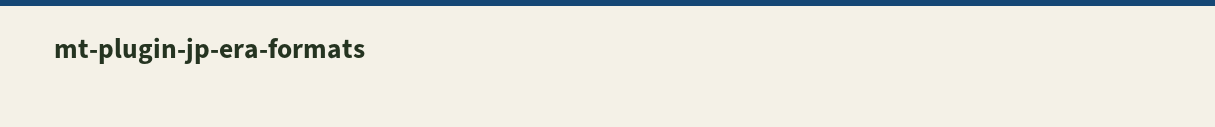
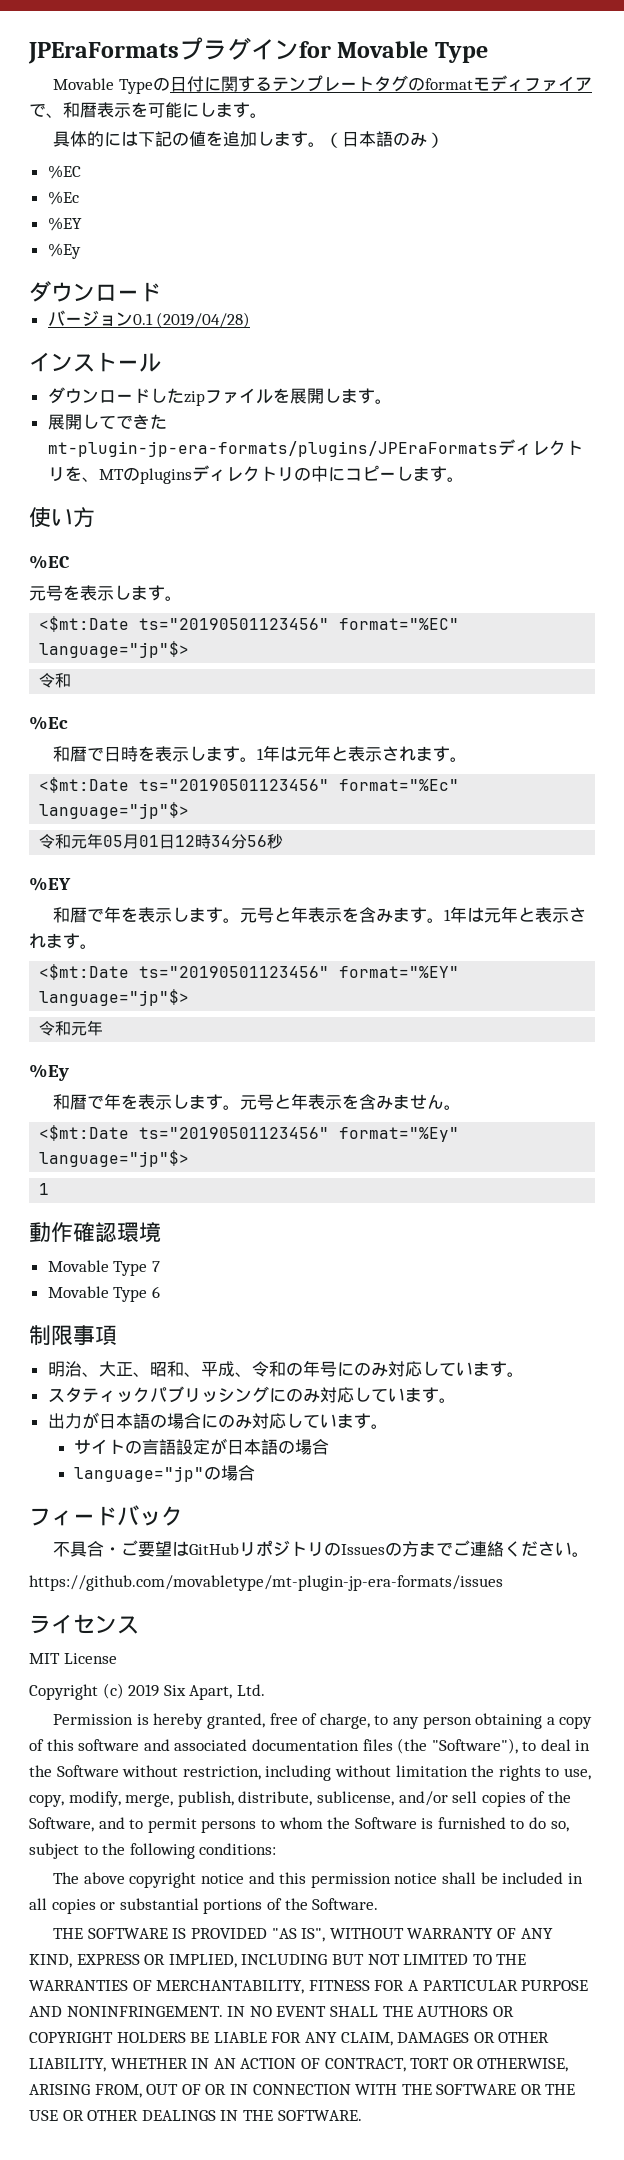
[54,37,365,64] mt-plugin-jp-era-formats -> [28,37,488,64] [53,75,592,94] [29,102,267,118] [53,131,445,148] [47,165,81,179] [47,191,79,205] [47,217,82,231] [47,243,81,259] [29,281,161,302] [47,310,251,328] [29,352,161,372] [47,387,392,406] [47,414,167,430] [47,439,583,457] [47,465,464,484] [29,507,95,527] [29,555,70,569] [29,585,182,601] [39,616,460,632] [39,641,190,658] [39,673,72,688] [29,716,68,730] [53,745,468,762] [39,777,460,793] [39,802,190,819] [39,833,284,849] [29,877,71,891] [53,906,587,923] [29,933,97,949] [39,964,460,980] [39,989,190,1006] [39,1020,104,1036] [29,1064,69,1081] [53,1093,462,1110] [39,1125,460,1142] [39,1150,190,1167] [39,1183,50,1195] [29,1222,161,1243] [47,1260,160,1276] [47,1286,160,1302] [29,1325,117,1346] [47,1360,524,1377] [47,1386,456,1403] [47,1412,388,1429] [74,1438,330,1455] [74,1465,256,1482] [29,1505,183,1526] [53,1540,590,1557] [29,1575,503,1591] [29,1614,139,1634] [29,1653,117,1664] [29,1683,265,1700] [53,1713,593,1729] [29,1738,591,1754] [29,1765,591,1781] [29,1791,571,1807] [29,1817,569,1833] [29,1843,277,1859] [53,1872,583,1888] [29,1898,379,1914] [53,1928,553,1942] [29,1954,527,1968] [29,1980,589,1994] [29,2006,514,2017] [29,2032,550,2046] [29,2058,569,2072] [29,2084,576,2098] [29,2110,362,2121] JPEraFormatsプラグインfor Movable Type // Movable Typeの日付に関するテンプレートタグのformatモディファイアで、和暦表示を可能にします。 // 具体的には下記の値を追加します。（日本語のみ） // %EC // %Ec // %EY // %Ey // ダウンロード // バージョン0.1 (2019/04/28) // インストール // ダウンロードしたzipファイルを展開します。 // 展開してできたmt-plugin-jp-era-formats/plugins/JPEraFormatsディレクトリを、MTのpluginsディレクトリの中にコピーします。 // 使い方 // %EC // 元号を表示します。 // <$mt:Date ts="20190501123456" format="%EC" language="jp"$> // 令和 // %Ec // 和暦で日時を表示します。1年は元年と表示されます。 // <$mt:Date ts="20190501123456" format="%Ec" language="jp"$> // 令和元年05月01日12時34分56秒 // %EY // 和暦で年を表示します。元号と年表示を含みます。1年は元年と表示されます。 // <$mt:Date ts="20190501123456" format="%EY" language="jp"$> // 令和元年 // %Ey // 和暦で年を表示します。元号と年表示を含みません。 // <$mt:Date ts="20190501123456" format="%Ey" language="jp"$> // 1 // 動作確認環境 // Movable Type 7 // Movable Type 6 // 制限事項 // 明治、大正、昭和、平成、令和の年号にのみ対応しています。 // スタティックパブリッシングにのみ対応しています。 // 出力が日本語の場合にのみ対応しています。 // サイトの言語設定が日本語の場合 // language="jp"の場合 // フィードバック // 不具合・ご要望はGitHubリポジトリのIssuesの方までご連絡ください。 // https://github.com/movabletype/mt-plugin-jp-era-formats/issues // ライセンス // MIT License // Copyright (c) 2019 Six Apart, Ltd. // Permission is hereby granted, free of charge, to any person obtaining a copy of this software and associated documentation files (the "Software"), to deal in the Software without restriction, including without limitation the rights to use, copy, modify, merge, publish, distribute, sublicense, and/or sell copies of the Software, and to permit persons to whom the Software is furnished to do so, subject to the following conditions: // The above copyright notice and this permission notice shall be included in all copies or substantial portions of the Software. // THE SOFTWARE IS PROVIDED "AS IS", WITHOUT WARRANTY OF ANY KIND, EXPRESS OR IMPLIED, INCLUDING BUT NOT LIMITED TO THE WARRANTIES OF MERCHANTABILITY, FITNESS FOR A PARTICULAR PURPOSE AND NONINFRINGEMENT. IN NO EVENT SHALL THE AUTHORS OR COPYRIGHT HOLDERS BE LIABLE FOR ANY CLAIM, DAMAGES OR OTHER LIABILITY, WHETHER IN AN ACTION OF CONTRACT, TORT OR OTHERWISE, ARISING FROM, OUT OF OR IN CONNECTION WITH THE SOFTWARE OR THE USE OR OTHER DEALINGS IN THE SOFTWARE.

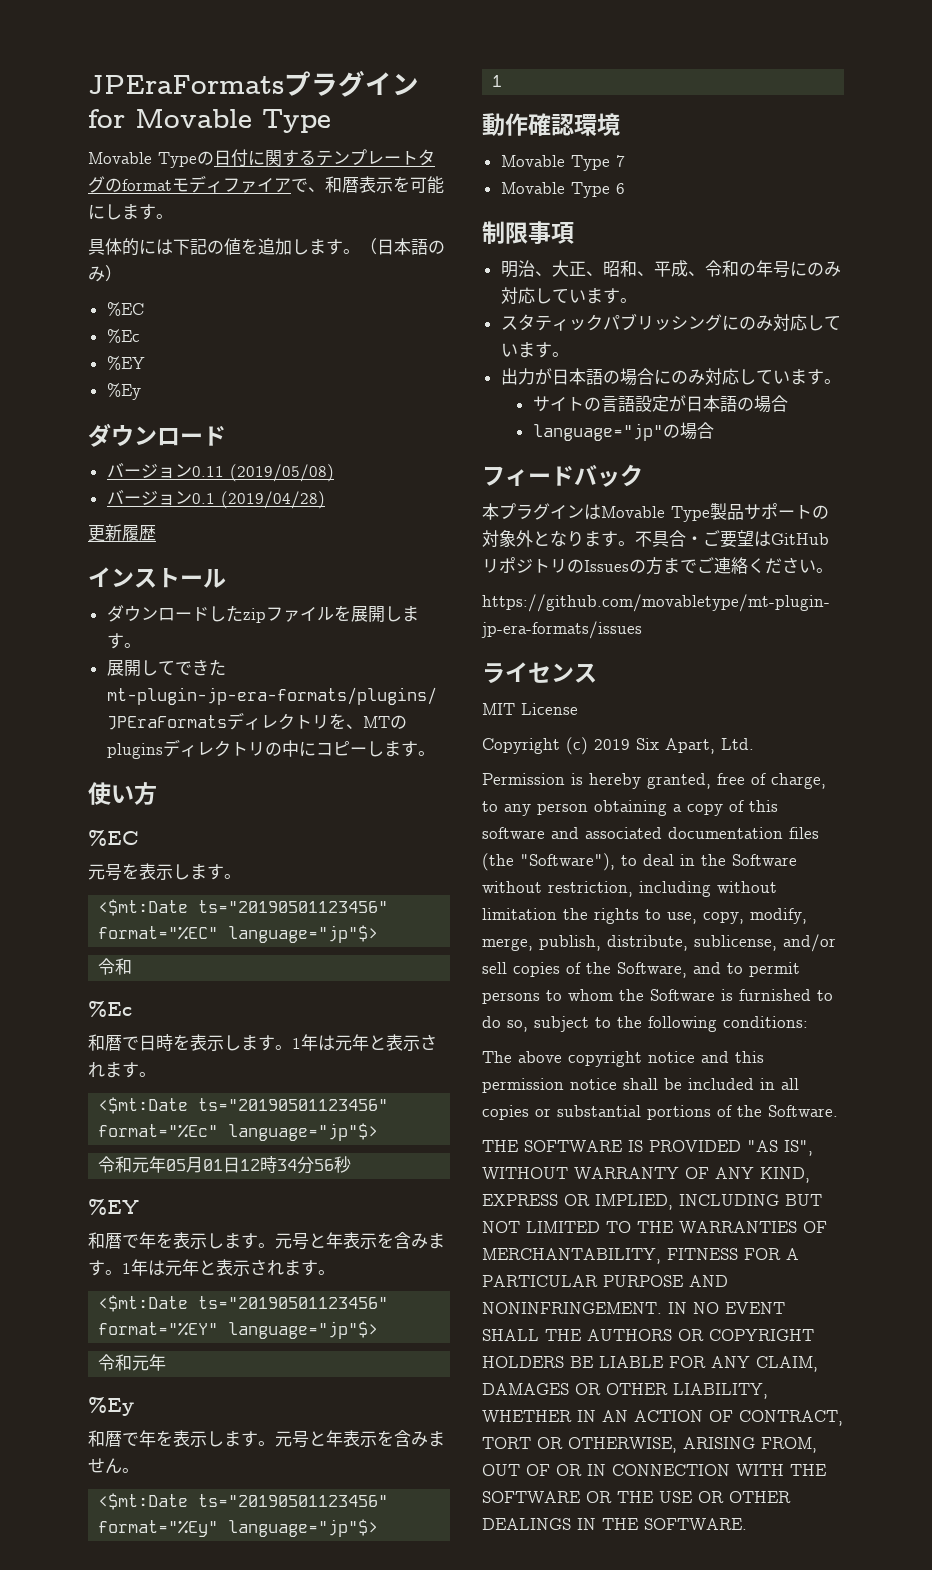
(161, 292) none -> [106,463,334,482] // バージョン0.11 (2019/05/08)
(251, 320) none -> [88,524,156,542] // 更新履歴
(183, 1516) none -> [482,503,829,522] [482,530,635,547] 本プラグインはMovable Type製品サポートの対象外となります。

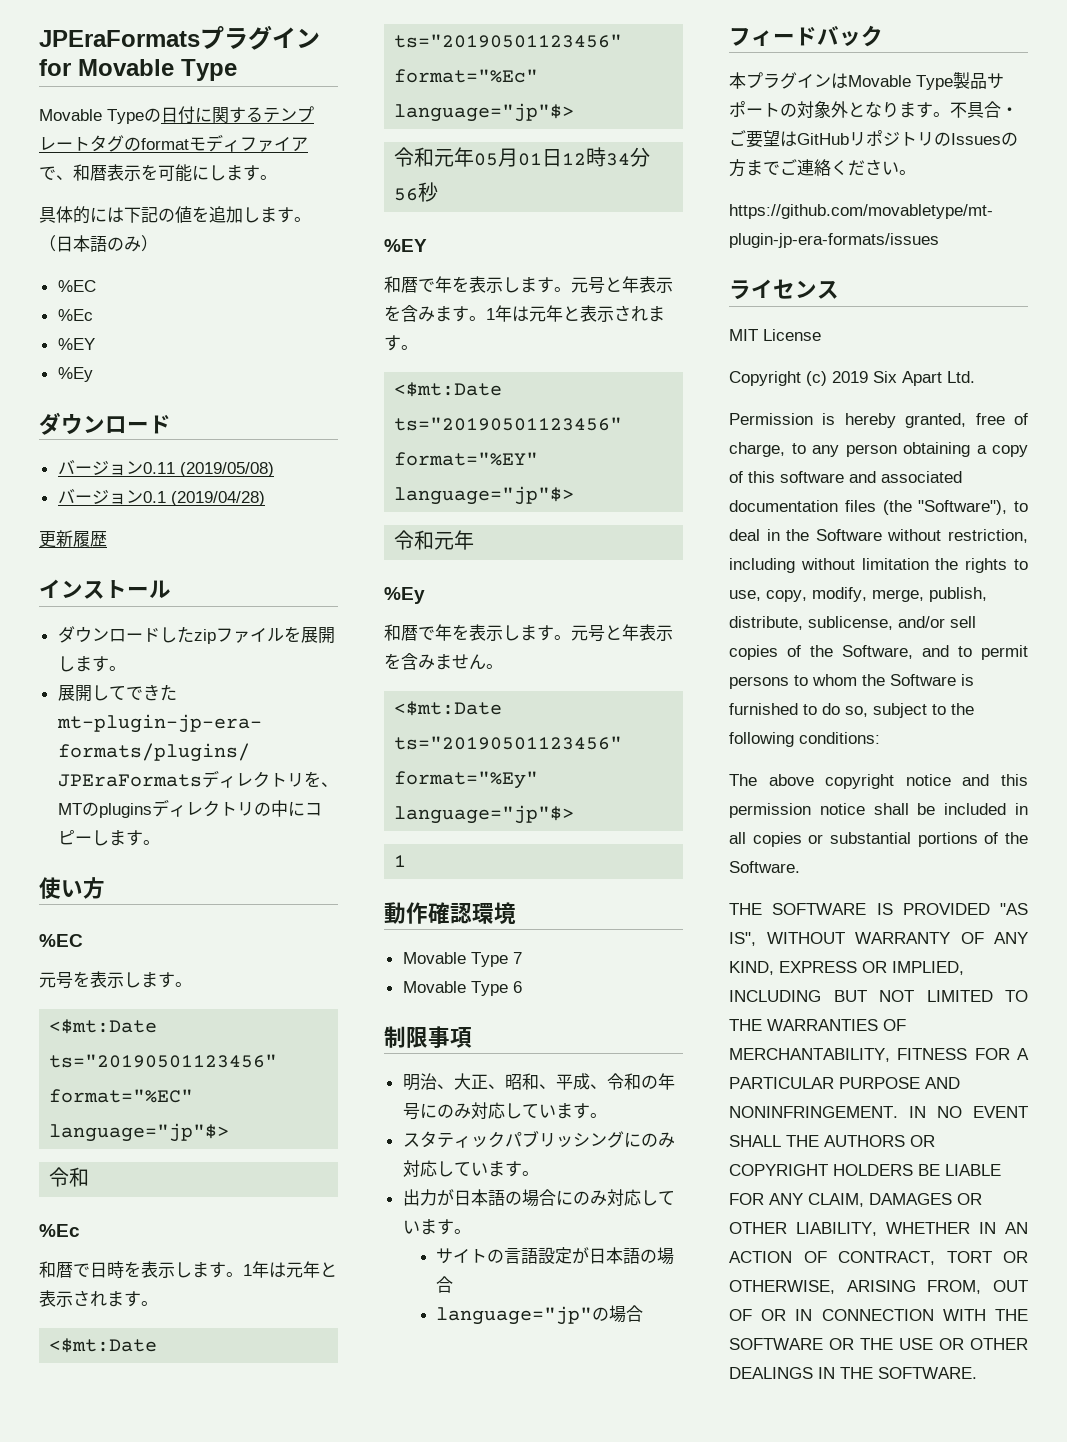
[665,738,715,754] Apart, -> [902,371,942,386] Apart

